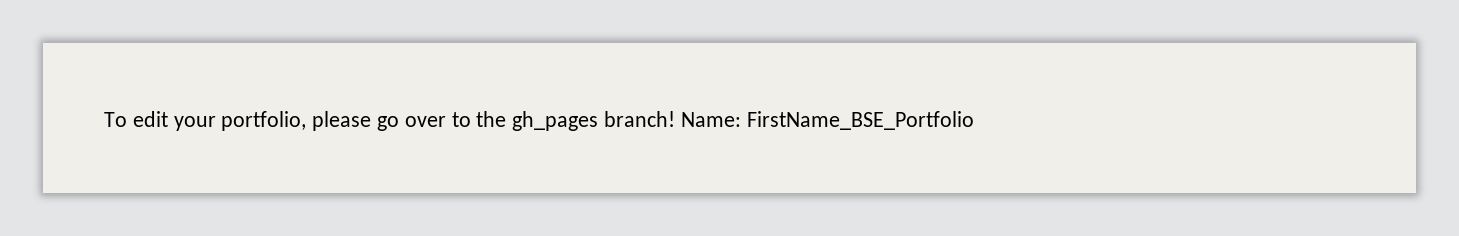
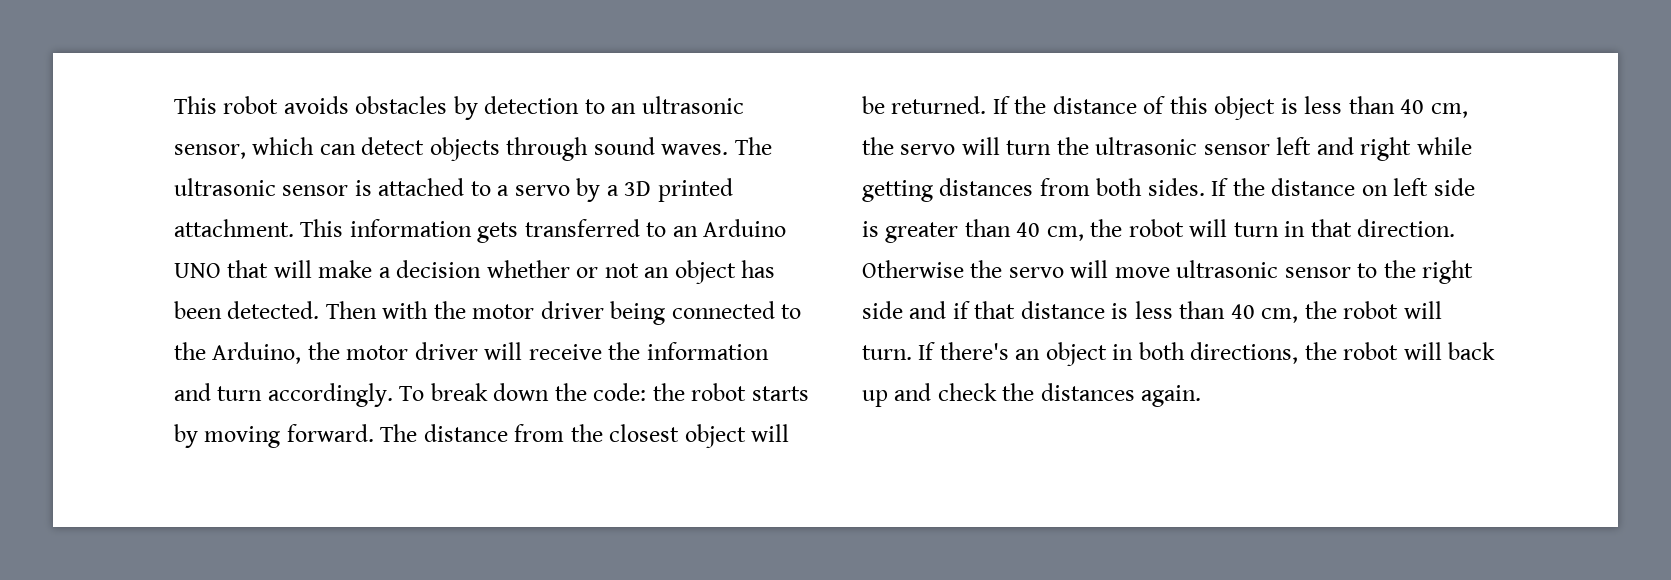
[104,111,974,131] To edit your portfolio, please go over to the gh_pages branch! Name: FirstName_BSE_Portfolio -> [174,96,744,120] [174,137,772,161] [174,178,733,202] [174,219,787,243] [174,260,776,284] [174,301,802,325] [174,342,769,364] [174,383,809,407] [174,424,790,448] [862,96,1468,120] [862,137,1472,161] [862,178,1475,202] [862,219,1456,243] [862,260,1474,284] [862,301,1442,323] [862,342,1496,366] [862,383,1202,407] This robot avoids obstacles by detection to an ultrasonic sensor, which can detect objects through sound waves. The ultrasonic sensor is attached to a servo by a 3D printed attachment. This information gets transferred to an Arduino UNO that will make a decision whether or not an object has been detected. Then with the motor driver being connected to the Arduino, the motor driver will receive the information and turn accordingly. To break down the code: the robot starts by moving forward. The distance from the closest object will be returned. If the distance of this object is less than 40 cm, the servo will turn the ultrasonic sensor left and right while getting distances from both sides. If the distance on left side is greater than 40 cm, the robot will turn in that direction. Otherwise the servo will move ultrasonic sensor to the right side and if that distance is less than 40 cm, the robot will turn. If there's an object in both directions, the robot will back up and check the distances again.

